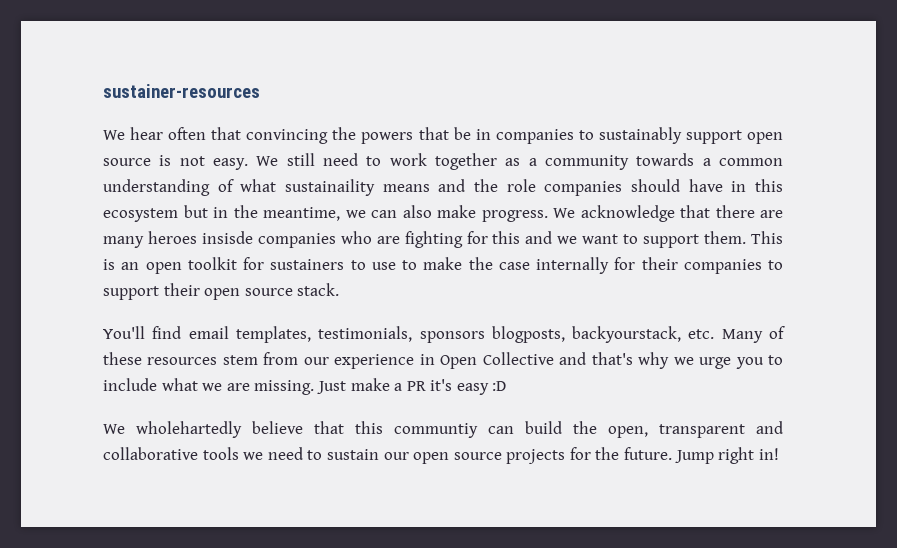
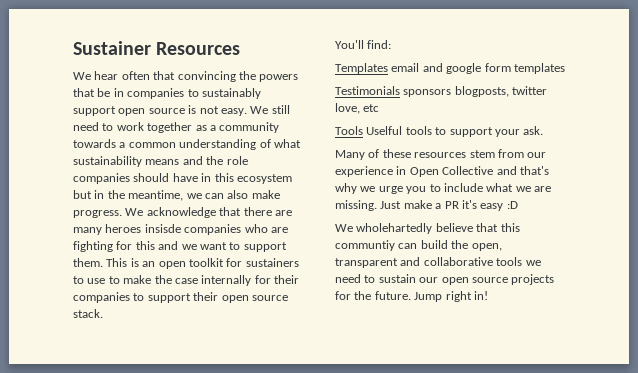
[103,84,260,98] sustainer-resources -> [73,41,241,55] Sustainer Resources
[285,179,375,196] sustainaility -> [73,156,142,167] sustainability
[152,326,715,343] find email templates, testimonials, sponsors blogposts, backyourstack, etc. -> [367,40,392,49] [335,63,565,74] [335,86,548,97] [335,103,380,114] [335,126,544,137] find: // Templates email and google form templates // Testimonials sponsors blogposts, twitter love, etc // Tools Uselful tools to support your ask. //

